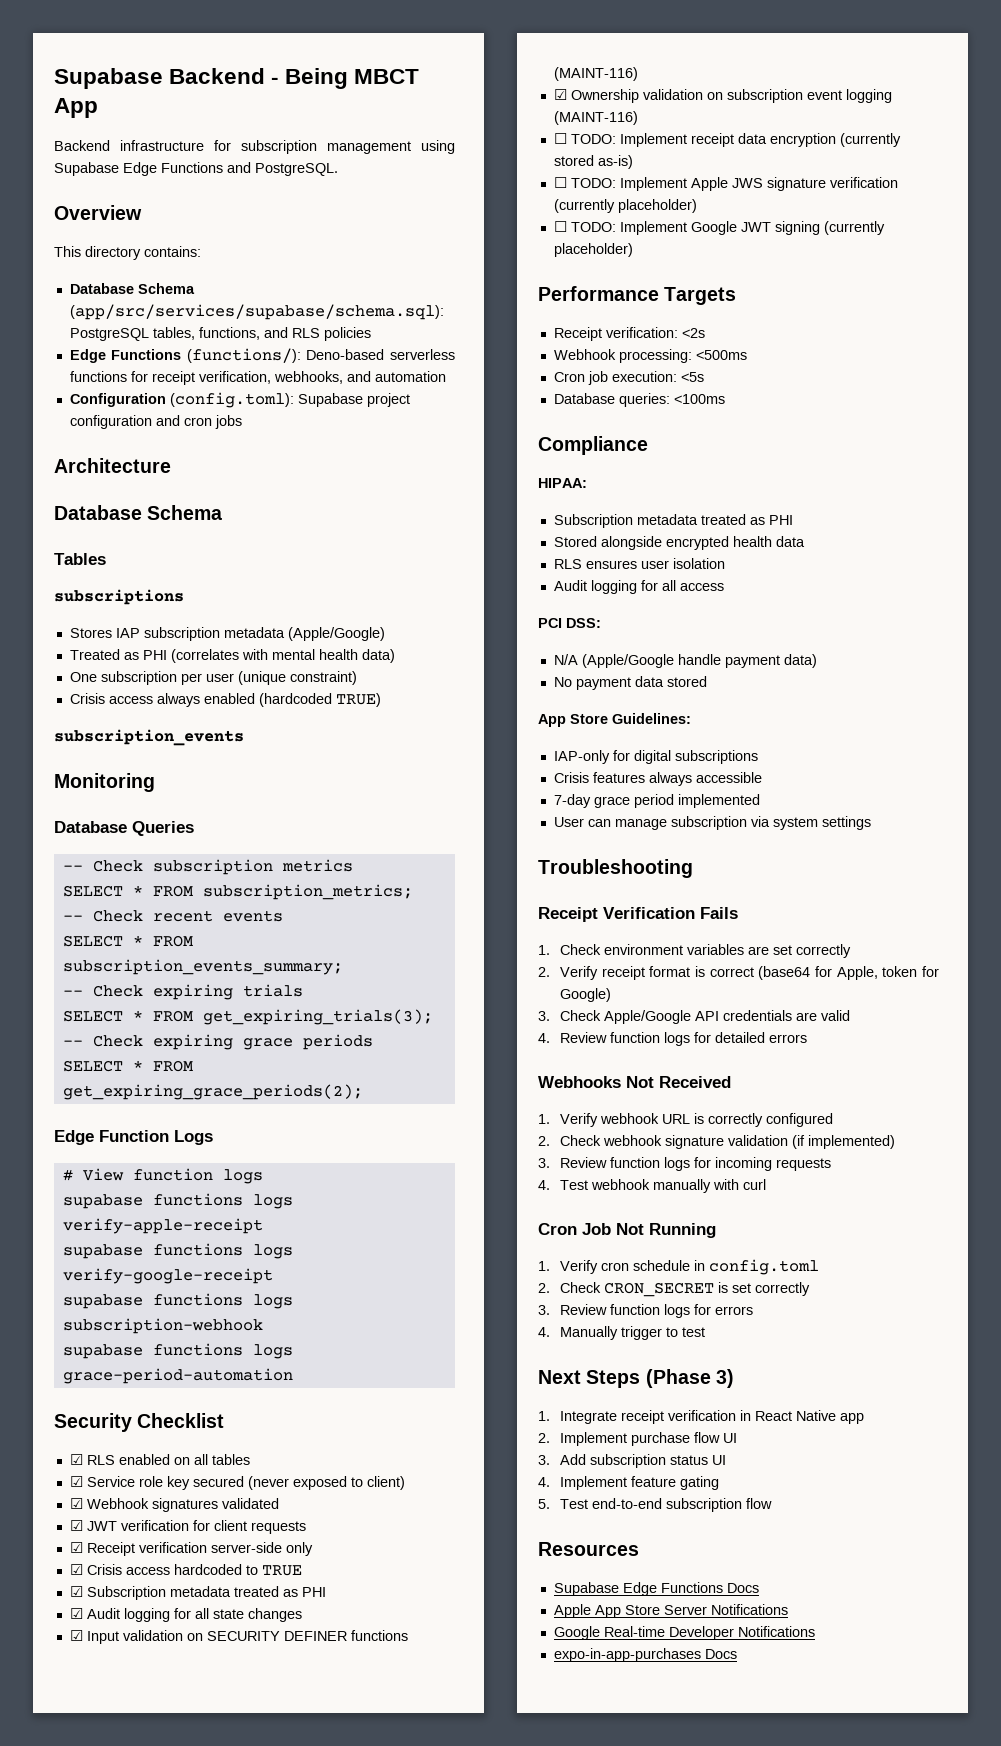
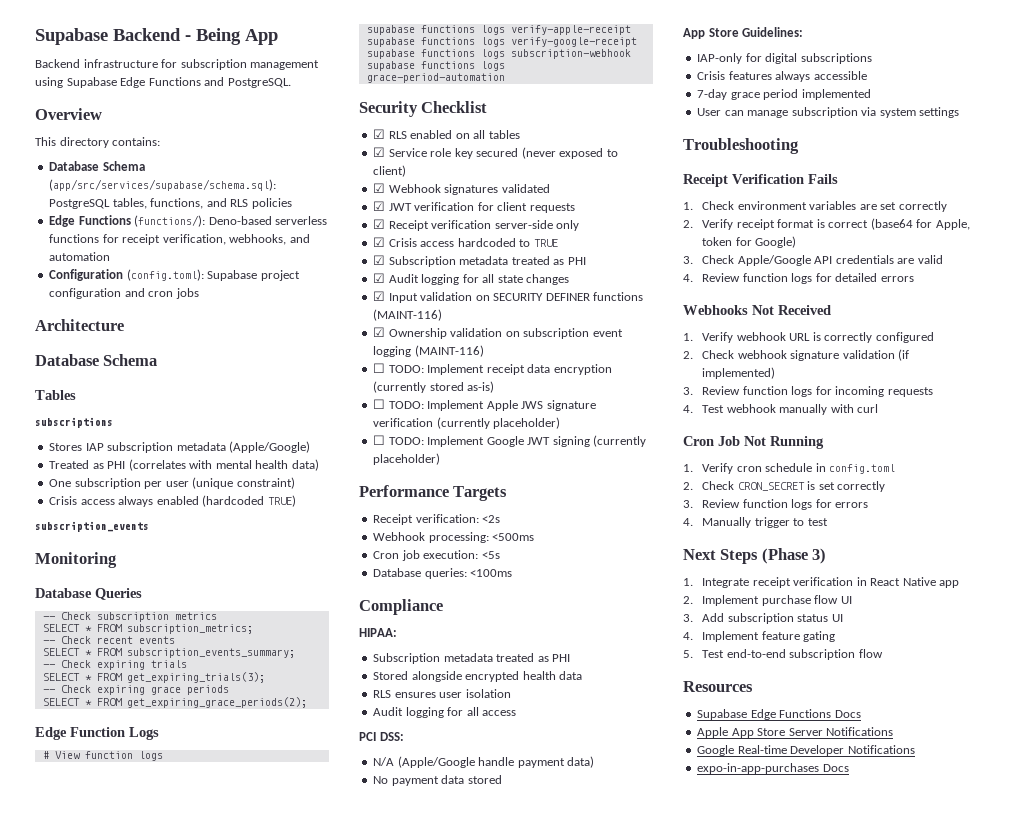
[354,69,420,84] MBCT -> (241, 36) none

